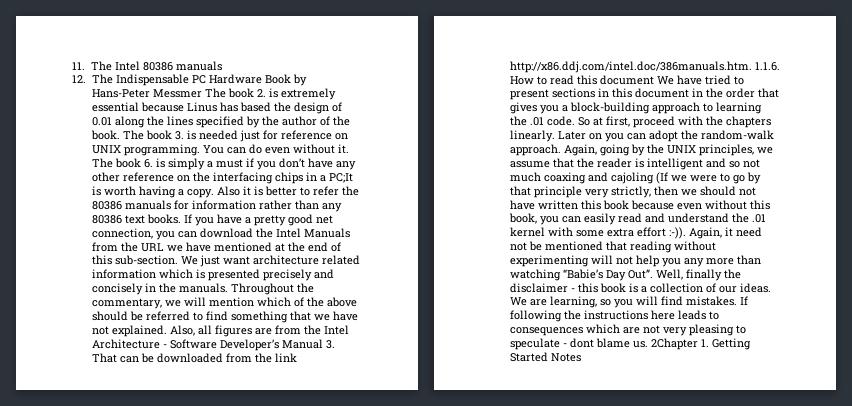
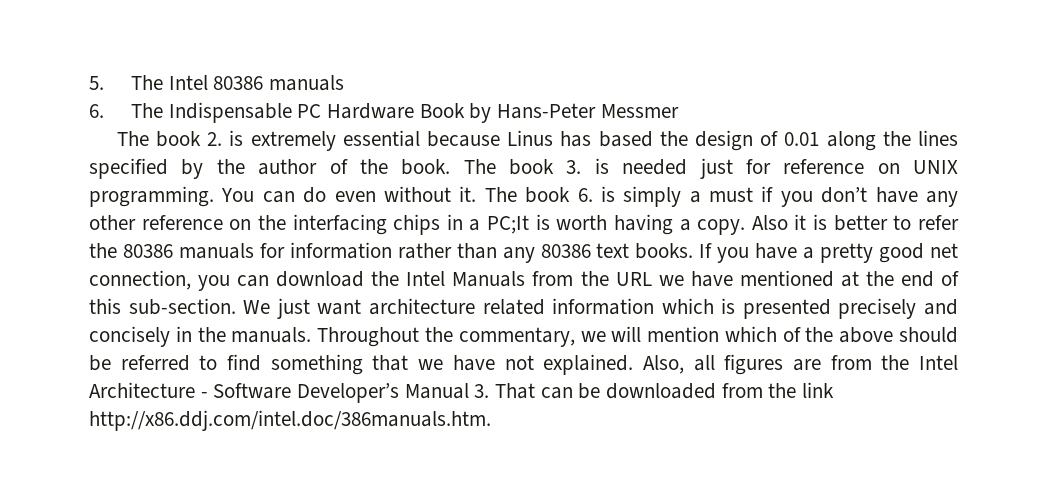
[72,62,85,70] 11. -> [89,76,104,90] 5.
[72,75,86,83] 12. -> [89,104,104,118] 6.
(202, 93) none -> (679, 111) //
[754,62,780,71] [509,75,744,85] [509,88,779,100] [509,102,762,114] [509,116,771,128] [509,130,774,142] [509,144,773,156] [509,158,760,170] [509,172,761,184] [509,186,756,198] [509,200,770,210] [508,213,766,225] [509,227,762,239] [509,241,716,253] [509,255,761,267] [509,269,741,281] [509,283,771,293] [509,296,748,308] [509,310,719,322] [509,324,746,336] [509,338,751,350] [509,352,581,362] 1.1.6. How to read this document We have tried to present sections in this document in the order that gives you a block-building approach to learning the .01 code. So at first, proceed with the chapters linearly. Later on you can adopt the random-walk approach. Again, going by the UNIX principles, we assume that the reader is intelligent and so not much coaxing and cajoling (If we were to go by that principle very strictly, then we should not have written this book because even without this book, you can easily read and understand the .01 kernel with some extra effort :-)). Again, it need not be mentioned that reading without experimenting will not help you any more than watching “Babie’s Day Out”. Well, finally the disclaimer - this book is a collection of our ideas. We are learning, so you will find mistakes. If following the instructions here leads to consequences which are not very pleasing to speculate - dont blame us. 2Chapter 1. Getting Started Notes -> (491, 420) none

